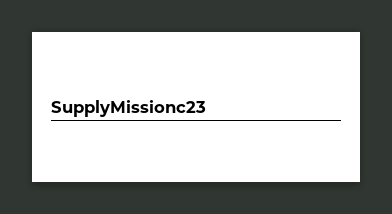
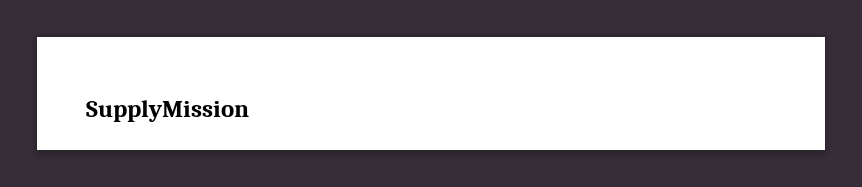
[51,100,206,117] SupplyMissionc23 -> [86,100,249,122] SupplyMission

